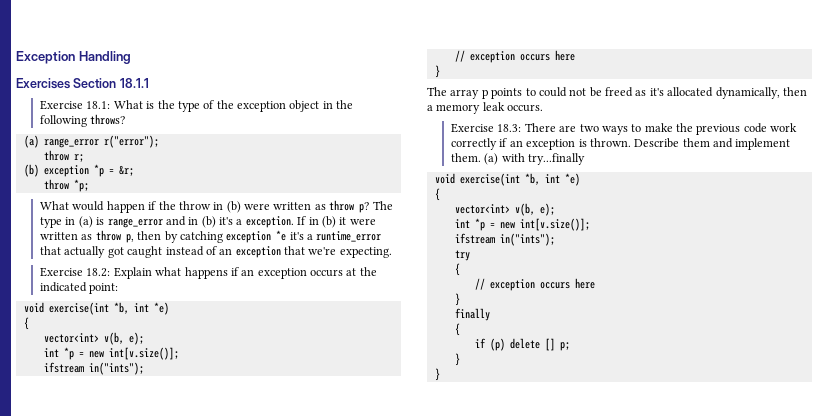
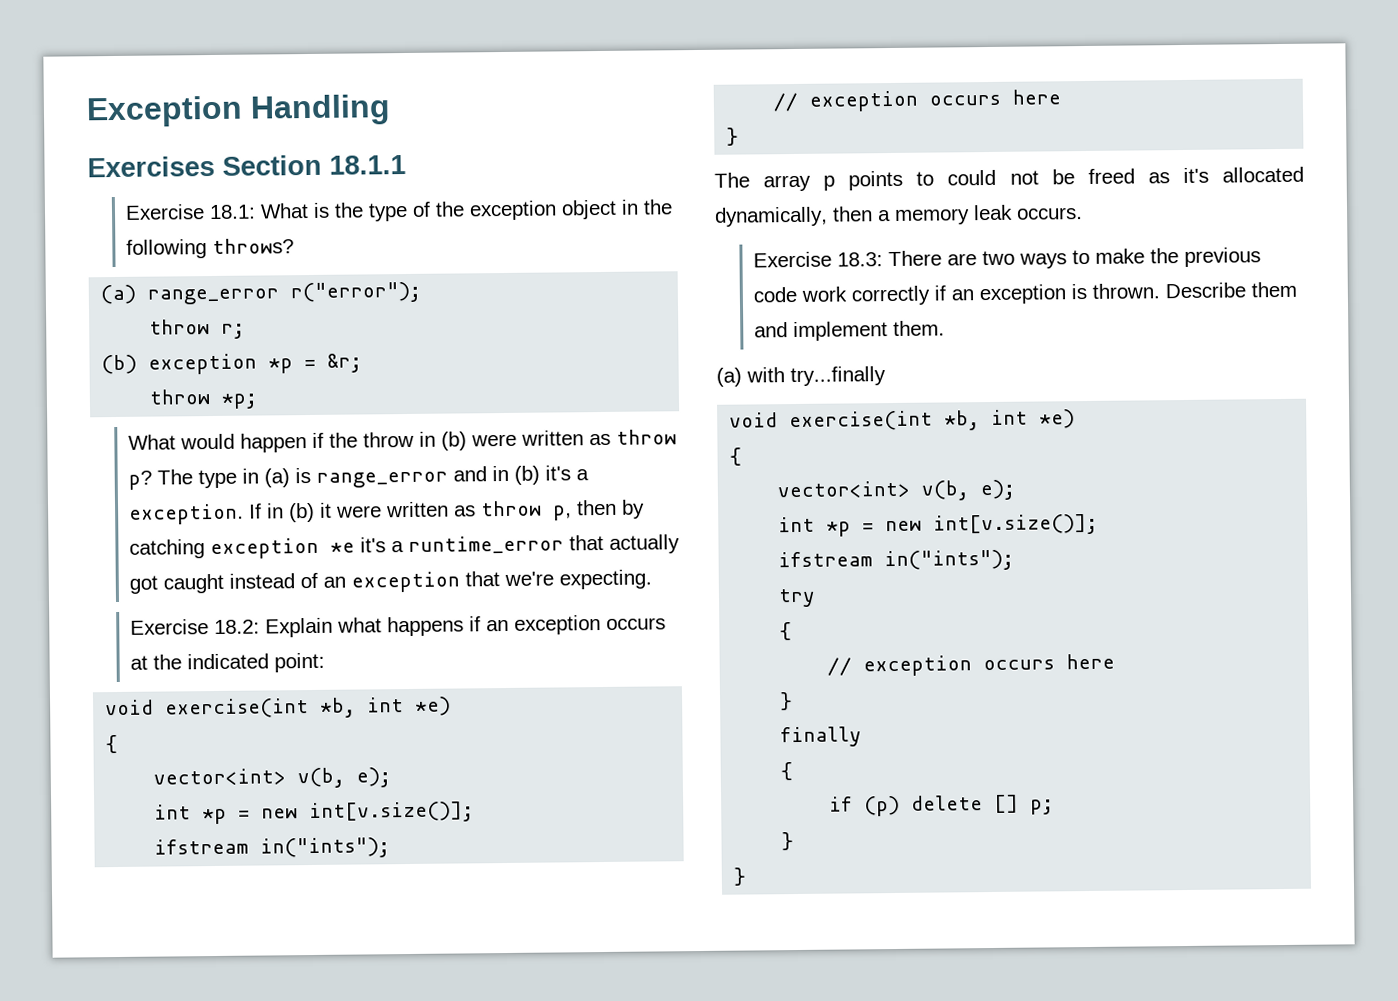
(482, 157) none -> (946, 328) //

